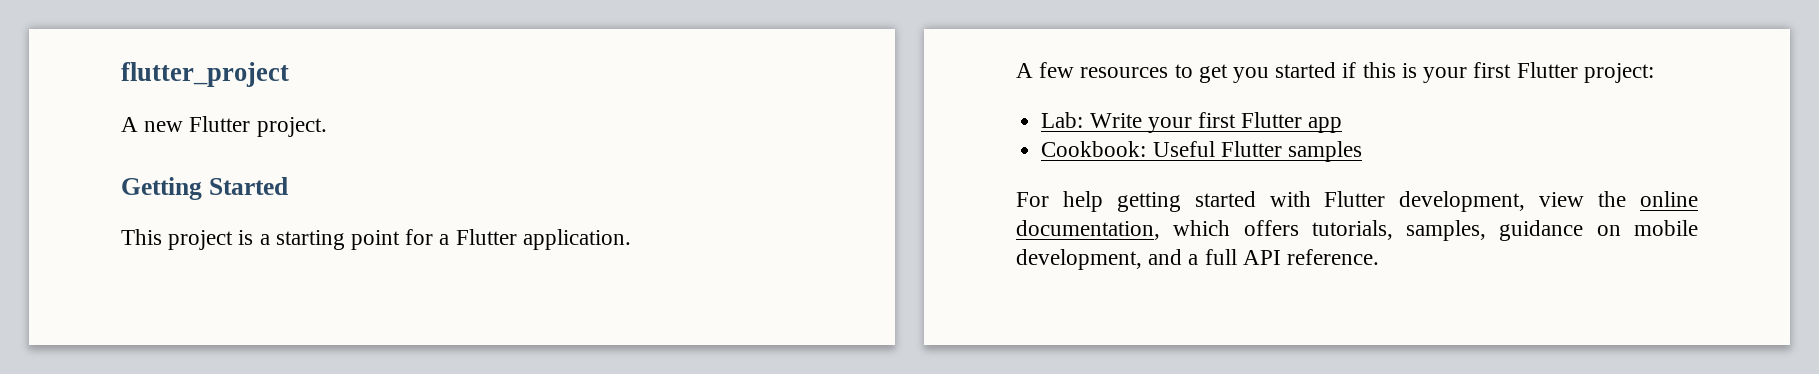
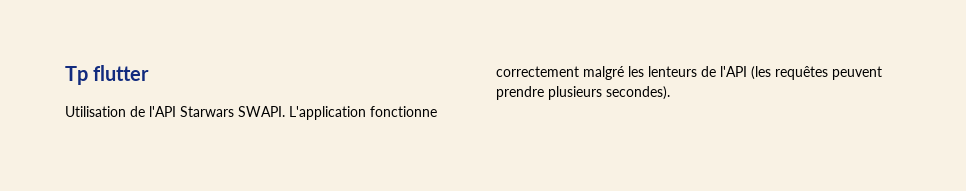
[121,62,289,87] [121,116,327,137] [121,177,288,200] [121,229,631,250] [1016,62,1654,83] [1041,112,1343,133] [1041,141,1362,162] [1016,191,1698,212] [1016,220,1698,241] [1016,249,1380,270] flutter_project // A new Flutter project. // Getting Started // This project is a starting point for a Flutter application. // A few resources to get you started if this is your first Flutter project: // Lab: Write your first Flutter app // Cookbook: Useful Flutter samples // For help getting started with Flutter development, view the online documentation, which offers tutorials, samples, guidance on mobile development, and a full API reference. -> [65,65,150,85] [65,106,437,120] [496,66,882,80] [496,86,670,100] Tp flutter // Utilisation de l'API Starwars SWAPI. L'application fonctionne correctement malgré les lenteurs de l'API (les requêtes peuvent prendre plusieurs secondes).

